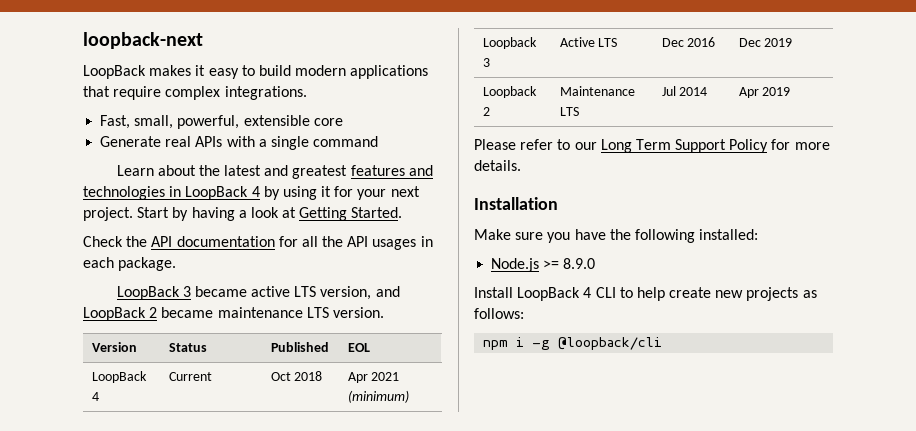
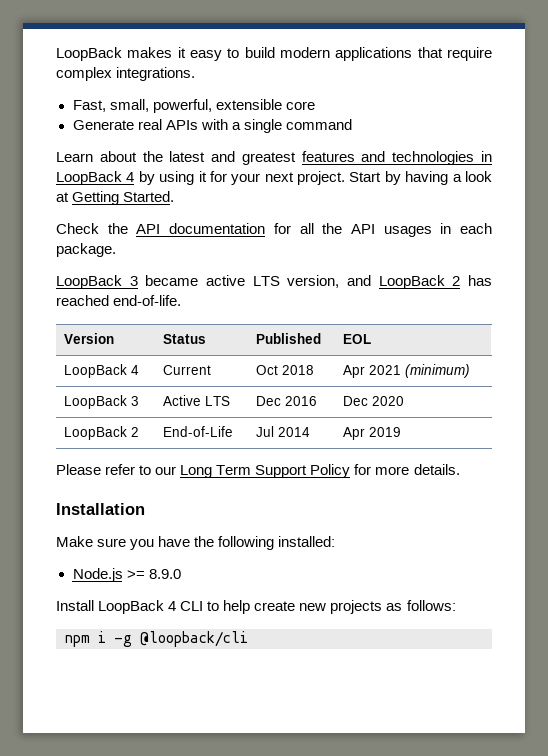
[83,32,203,49] loopback-next // -> (56, 54) none
[161,307,384,318] became maintenance LTS version. -> [468,275,493,286] [56,295,182,306] has reached end-of-life.
[482,37,537,49] Loopback -> [64,395,128,409] LoopBack
[764,38,793,47] [482,86,537,98] 2019 // Loopback -> [372,396,405,406] [64,426,128,440] 2020 // LoopBack
[559,86,635,96] [559,107,579,116] Maintenance LTS -> [163,426,234,437] End-of-Life

